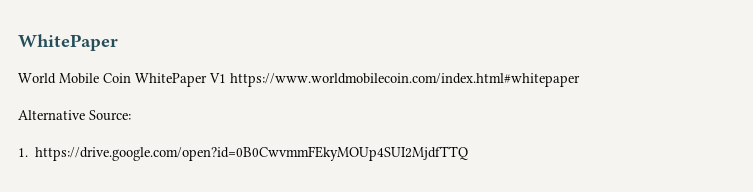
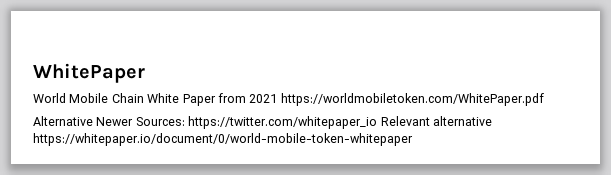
[103,73,580,87] [18,110,131,121] [18,146,469,161] Coin WhitePaper V1 https://www.worldmobilecoin.com/index.html#whitepaper // Alternative Source: // 1. https://drive.google.com/open?id=0B0CwvmmFEkyMOUp4SUI2MjdfTTQ -> [111,93,544,106] [33,116,492,129] [33,133,413,146] Chain White Paper from 2021 https://worldmobiletoken.com/WhitePaper.pdf // Alternative Newer Sources: https://twitter.com/whitepaper_io Relevant alternative https://whitepaper.io/document/0/world-mobile-token-whitepaper

